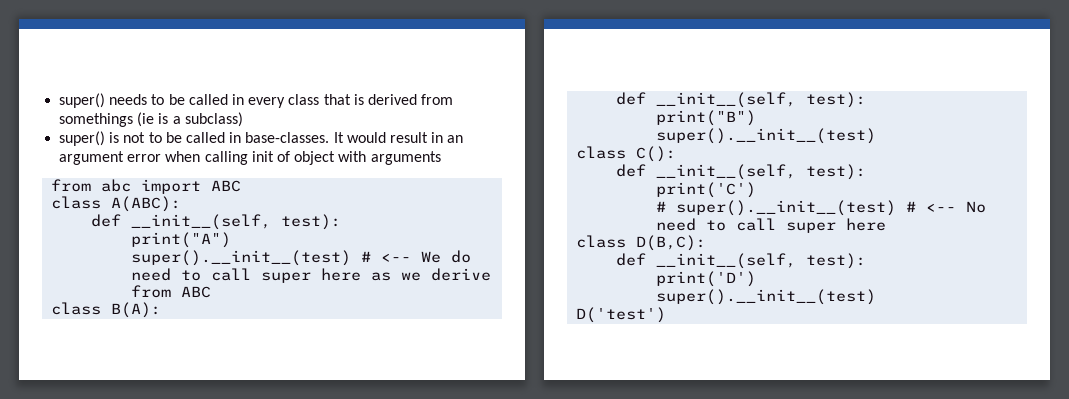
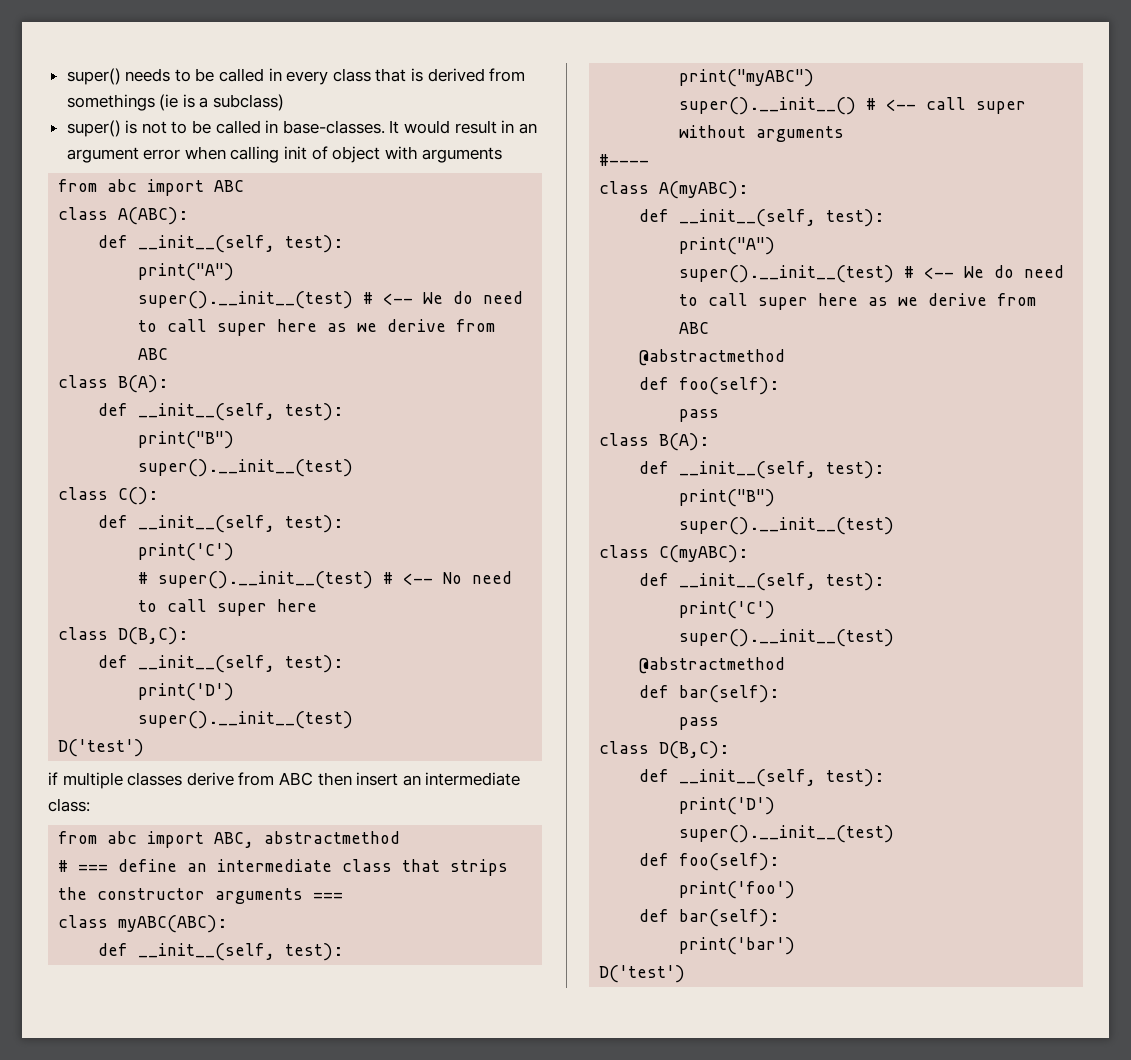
(667, 315) none -> [48,772,521,789] [48,798,90,812] [58,831,401,848] [58,859,509,876] [58,887,344,904] [58,915,228,933] [98,943,344,961] [679,69,815,87] [679,97,1027,115] [679,125,845,142] [599,154,650,166] [599,181,749,199] [639,209,885,227] [679,237,776,255] [679,265,1065,283] [679,293,1037,310] [679,322,710,334] [639,349,786,366] [639,377,780,395] [679,409,720,422] [599,433,710,451] [639,461,885,479] [679,489,776,507] [679,517,895,535] [599,545,749,563] [639,573,885,591] [679,601,776,619] [679,629,895,647] [639,657,786,674] [639,685,780,703] [679,717,720,730] [599,741,730,759] [639,769,885,787] [679,797,776,815] [679,825,895,843] [639,853,780,871] [679,881,796,899] [639,909,780,927] [679,937,796,955] [599,965,686,983] // if multiple classes derive from ABC then insert an intermediate class: // from abc import ABC, abstractmethod // # === define an intermediate class that strips the constructor arguments === // class myABC(ABC): // def __init__(self, test): // print("myABC") // super().__init__() # <-- call super without arguments // #---- // class A(myABC): // def __init__(self, test): // print("A") // super().__init__(test) # <-- We do need to call super here as we derive from ABC // @abstractmethod // def foo(self): // pass // class B(A): // def __init__(self, test): // print("B") // super().__init__(test) // class C(myABC): // def __init__(self, test): // print('C') // super().__init__(test) // @abstractmethod // def bar(self): // pass // class D(B,C): // def __init__(self, test): // print('D') // super().__init__(test) // def foo(self): // print('foo') // def bar(self): // print('bar') // D('test')

